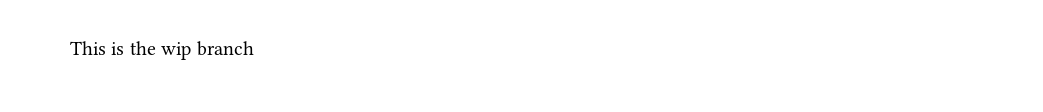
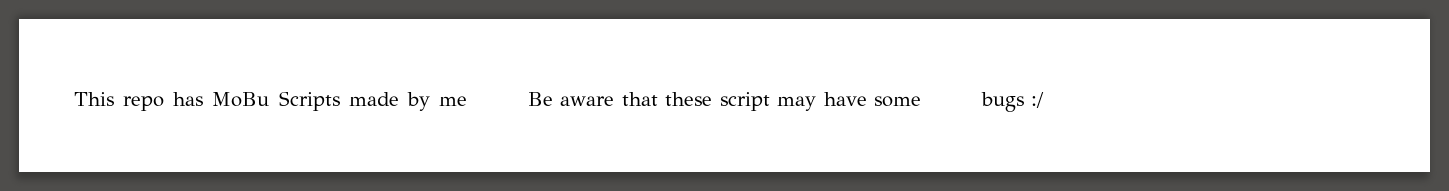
[111,41,254,60] is the wip branch -> [123,91,1044,112] repo has MoBu Scripts made by me Be aware that these script may have some bugs :/

